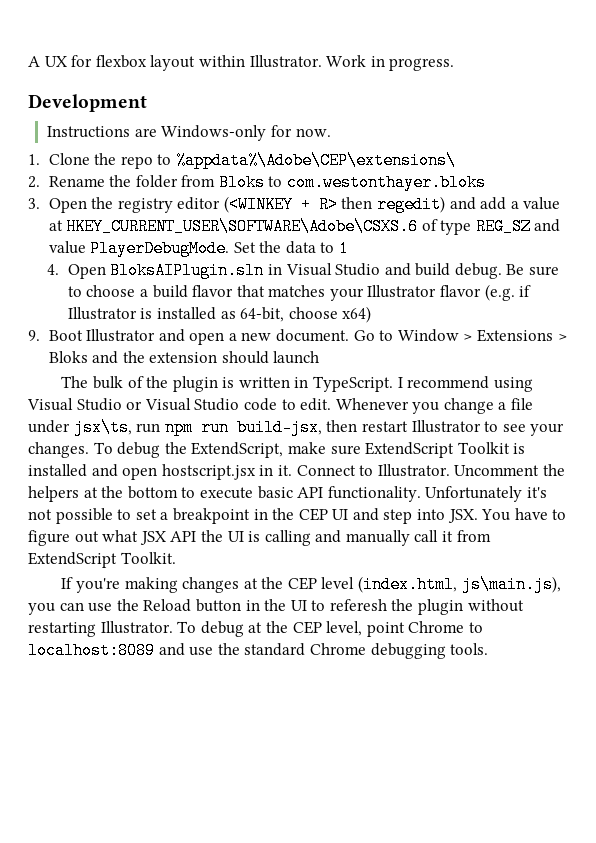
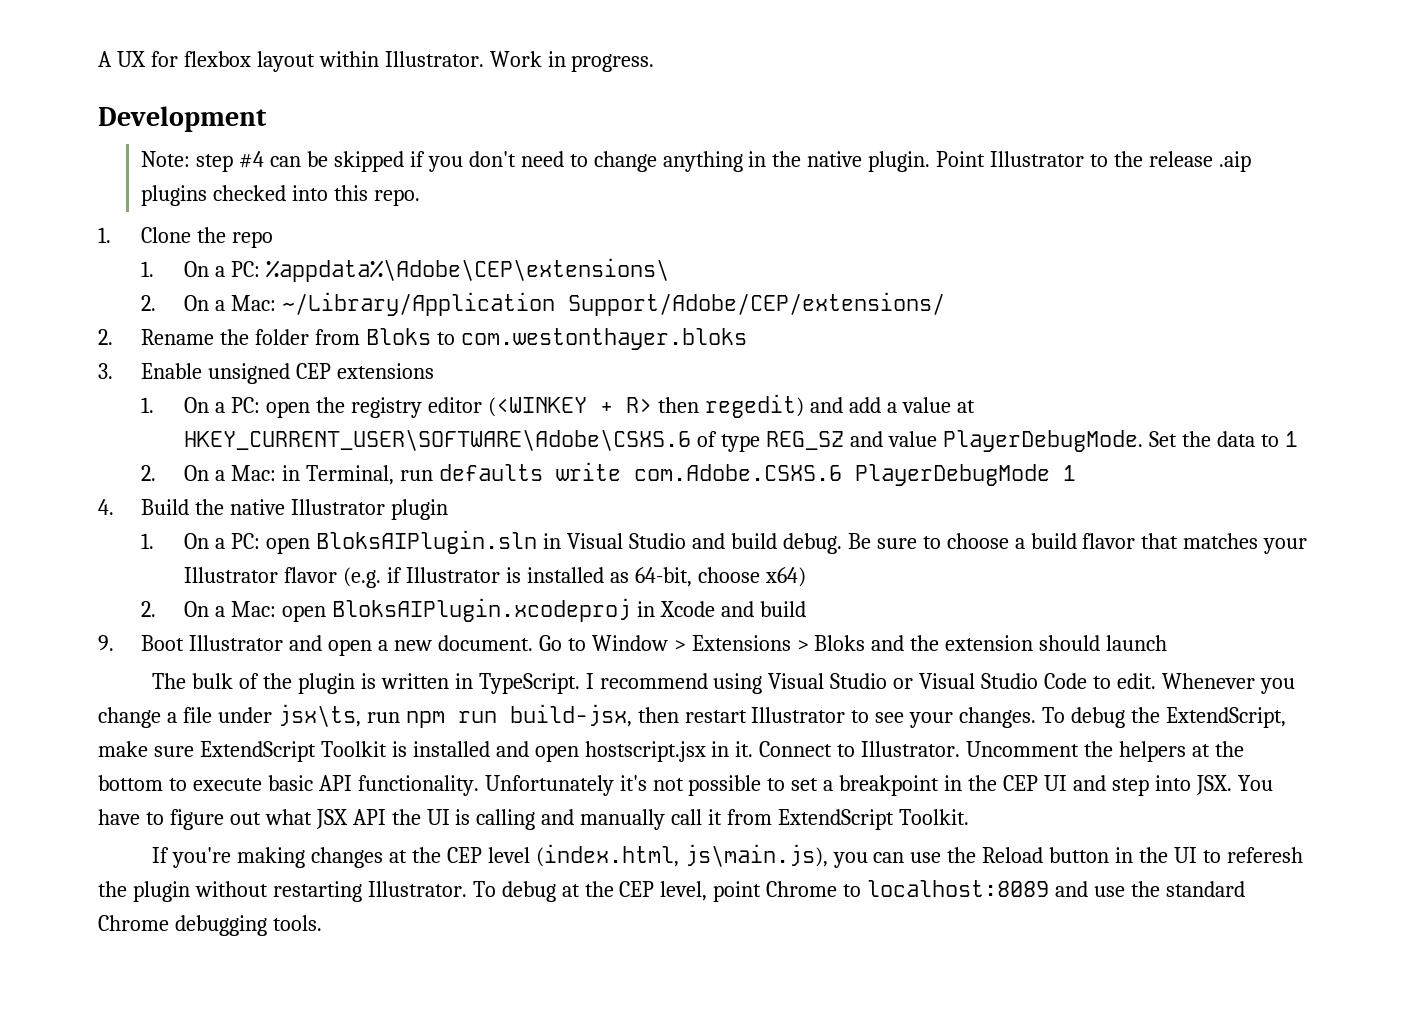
[47,125,331,141] [28,152,456,169] Instructions are Windows-only for now. // 1. Clone the repo to %appdata%\Adobe\CEP\extensions\ -> [141,151,1251,172] [141,185,421,206] [98,227,274,248] [141,258,670,282] [141,292,946,316] Note: step #4 can be skipped if you don't need to change anything in the native plugin. Point Illustrator to the release .aip plugins checked into this repo. // 1. Clone the repo // 1. On a PC: %appdata%\Adobe\CEP\extensions\ // 2. On a Mac: ~/Library/Application Support/Adobe/CEP/extensions/
[48,198,87,213] Open -> [141,363,435,384] [141,397,311,418] Enable unsigned CEP extensions // 1. On a PC: open
[47,264,106,279] 4. Open -> [141,462,1077,486] [98,499,449,520] [141,533,311,554] 2. On a Mac: in Terminal, run defaults write com.Adobe.CSXS.6 PlayerDebugMode 1 // 4. Build the native Illustrator plugin // 1. On a PC: open
(372, 314) none -> [141,598,807,622] // 2. On a Mac: open BloksAIPlugin.xcodeproj in Xcode and build
[243,398,277,411] code -> [1044,673,1088,689] Code

